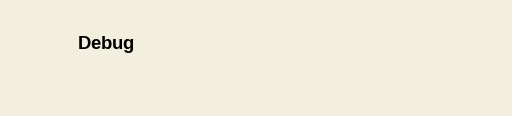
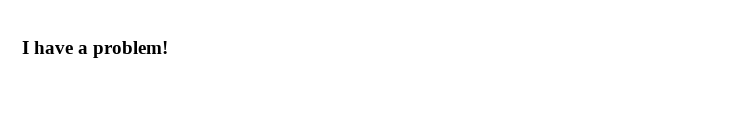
[78,36,134,53] Debug -> [22,41,169,58] I have a problem!

